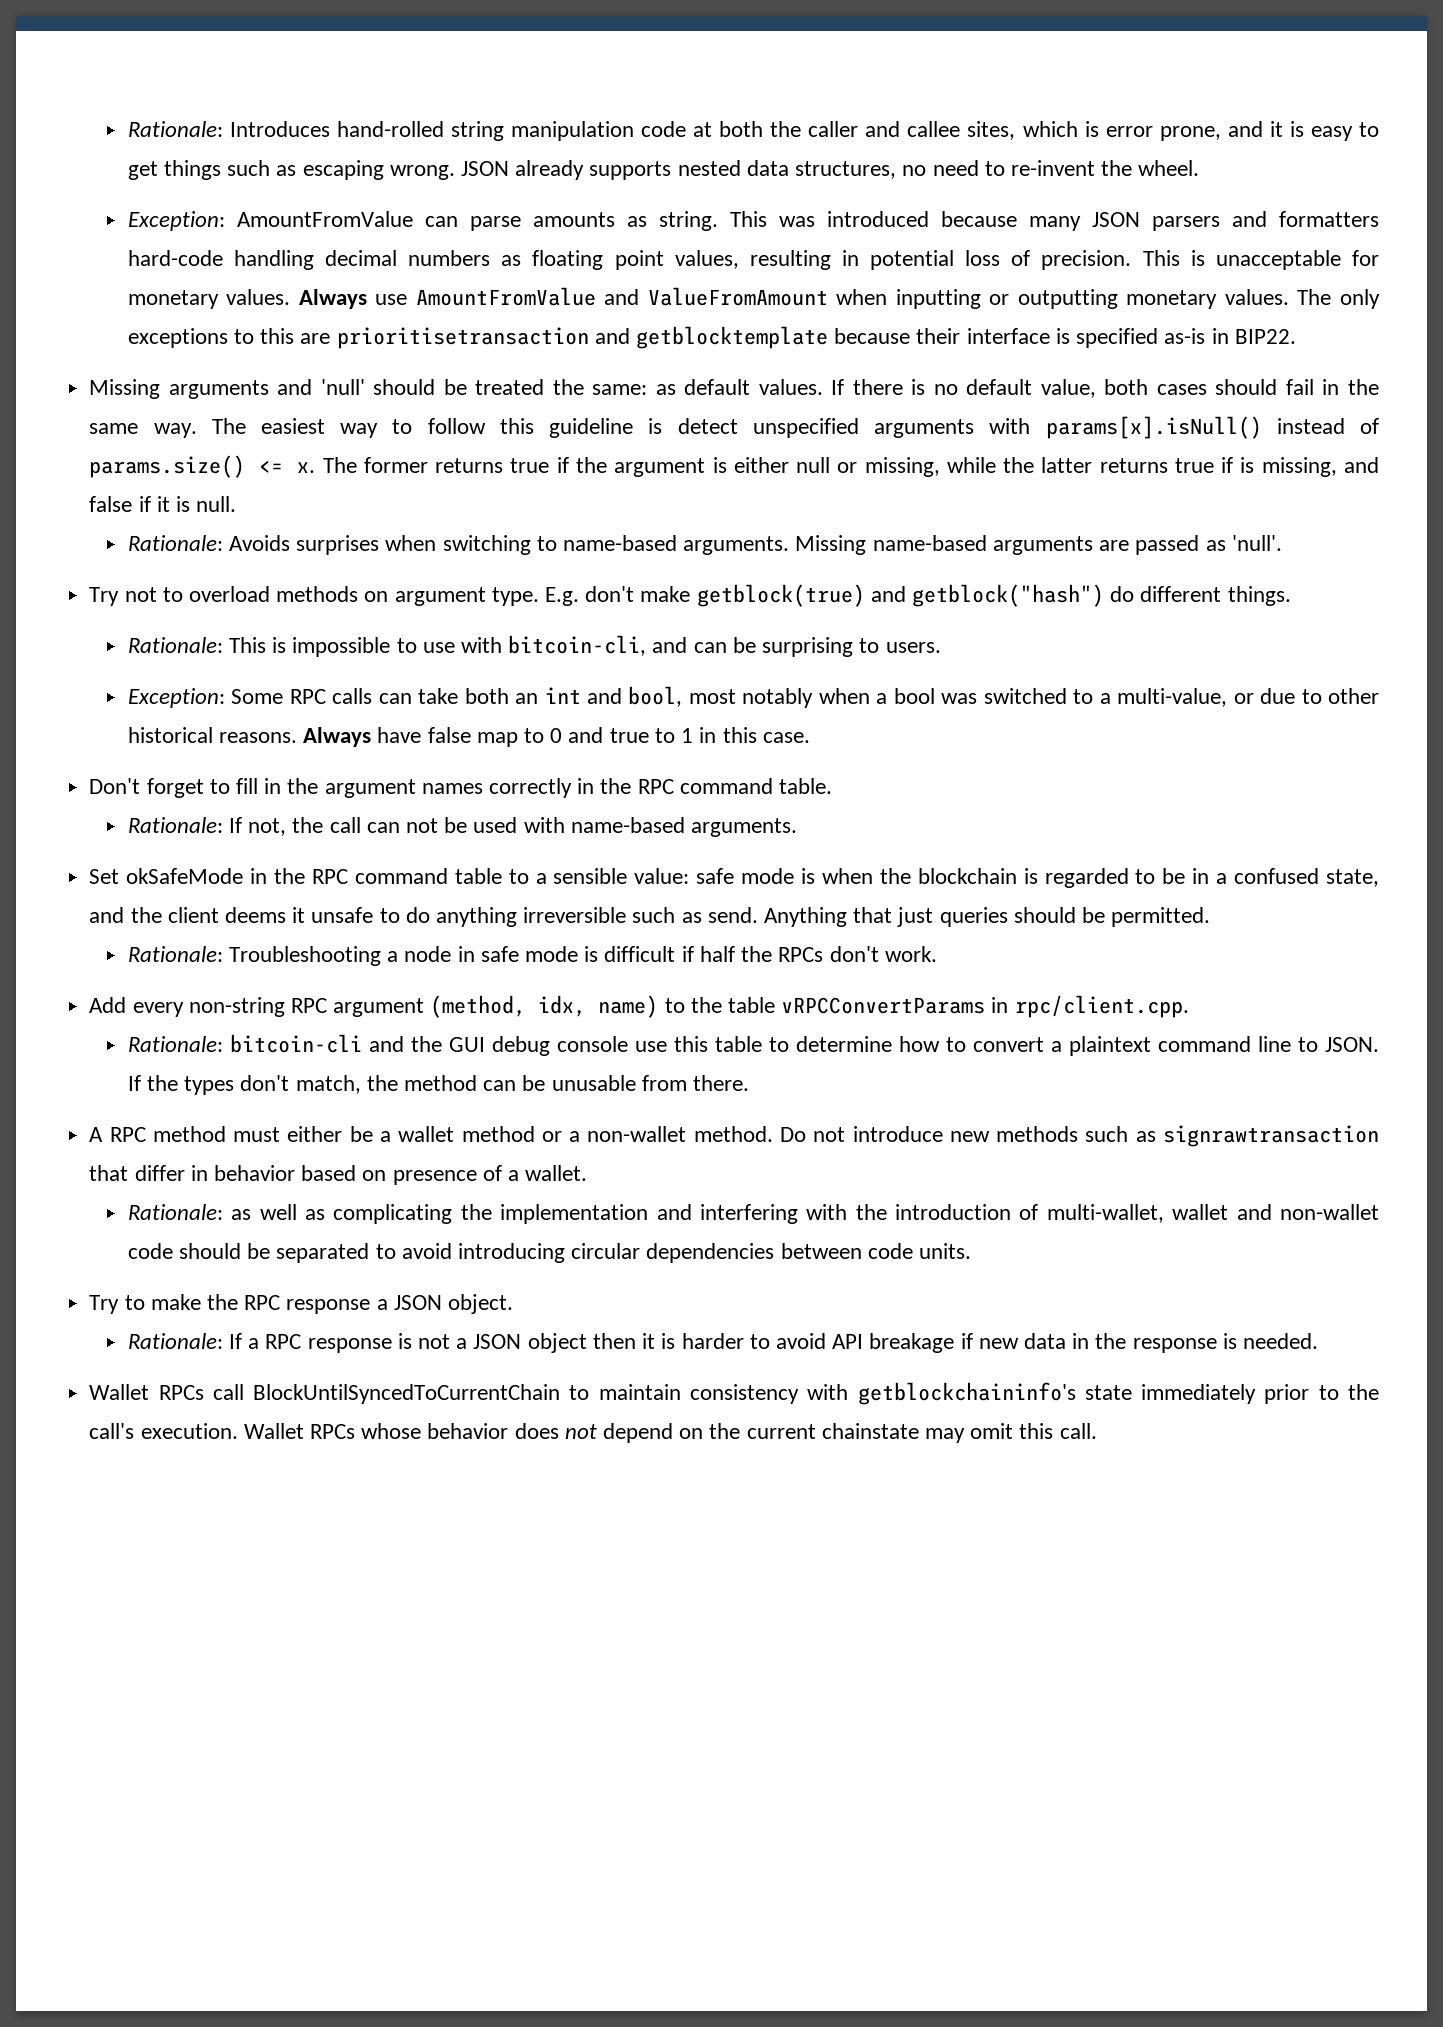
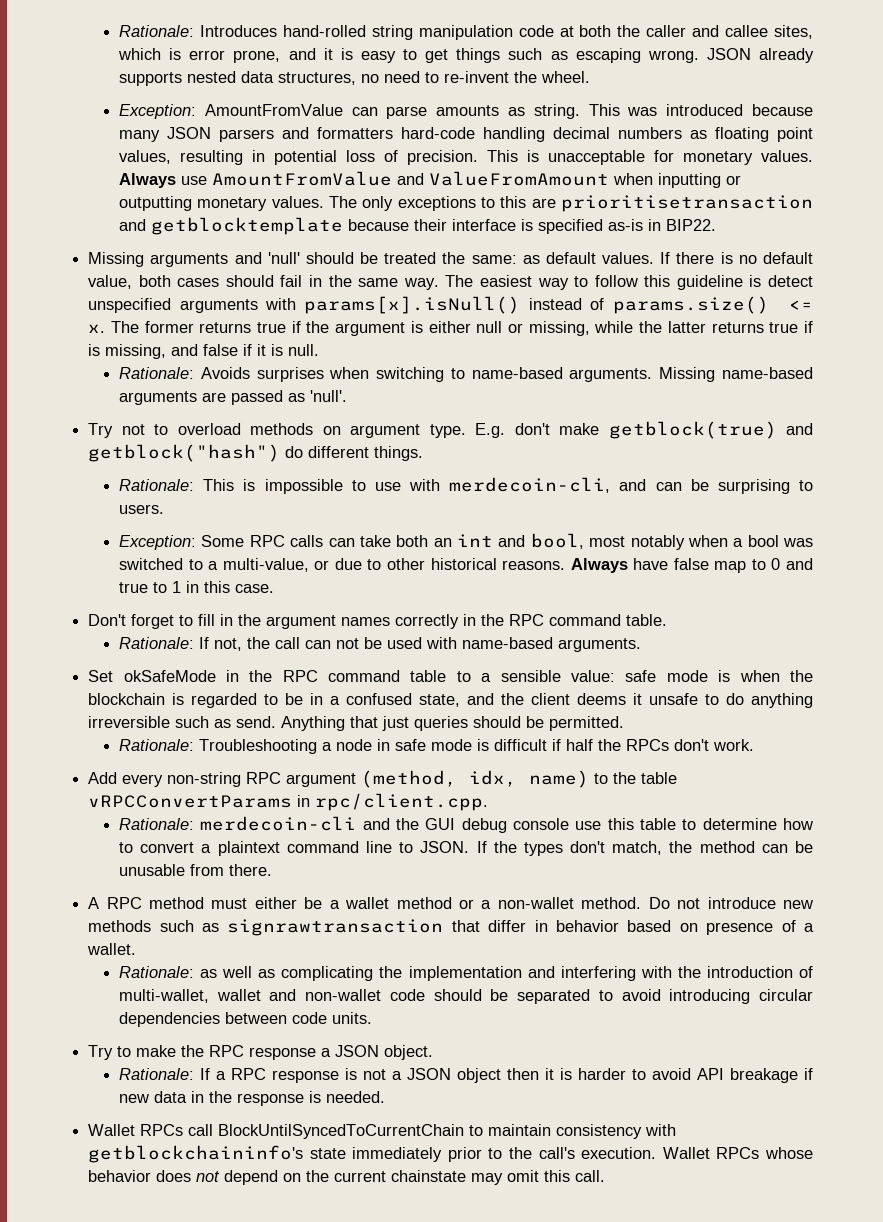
[508,635,647,656] bitcoin-cli, -> [449,477,611,493] merdecoin-cli,
[229,1034,362,1053] bitcoin-cli -> [200,816,357,831] merdecoin-cli

